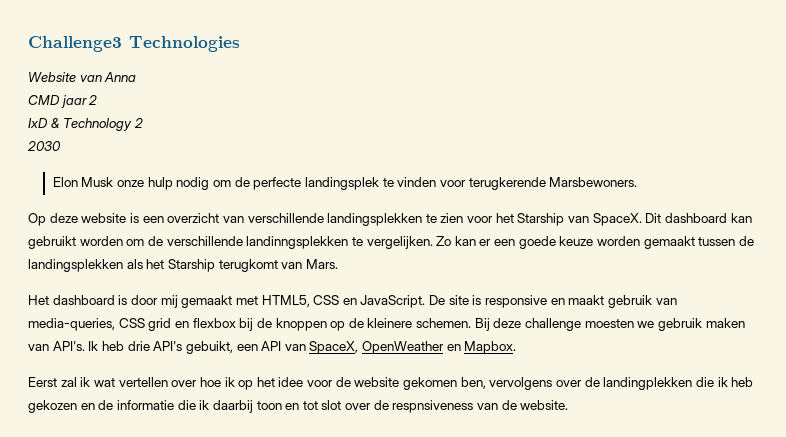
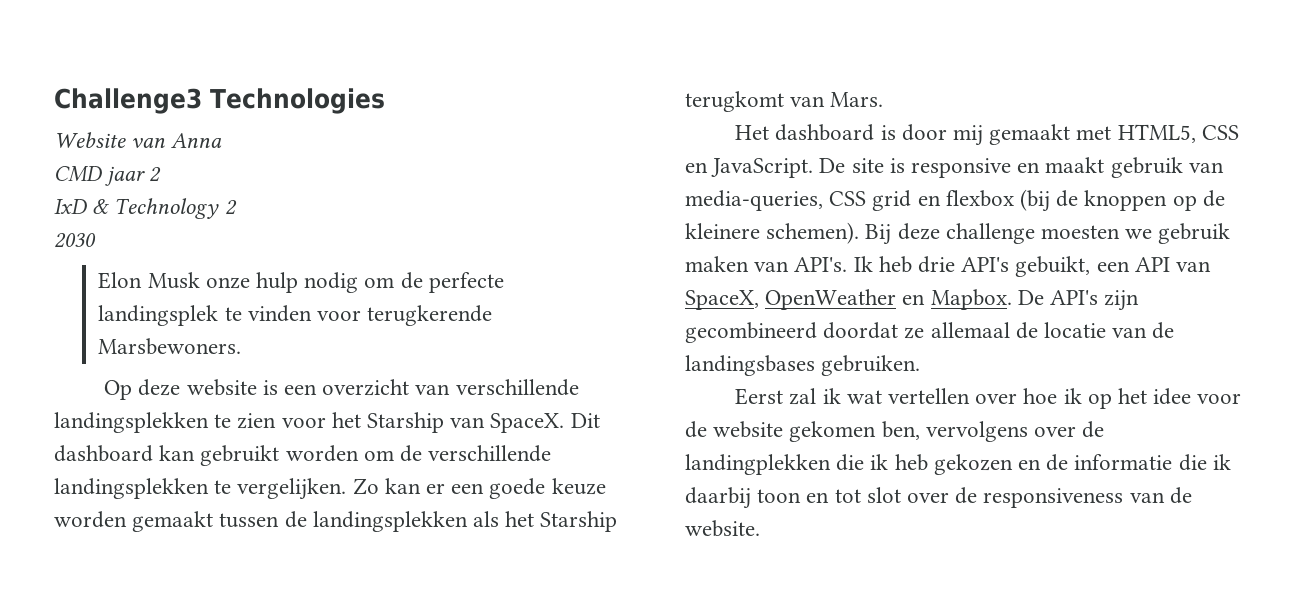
[246,236,349,249] landinngsplekken -> [54,478,209,499] landingsplekken
[239,318,254,331] bij -> [1020,189,1051,212] (bij
[416,318,472,328] schemen. -> [766,222,860,244] schemen).
(517, 347) none -> [1017,290,1140,311] [685,322,1175,343] [685,355,921,376] De API's zijn gecombineerd doordat ze allemaal de locatie van de landingsbases gebruiken.
[392,400,474,413] respnsiveness -> [983,488,1124,508] responsiveness

